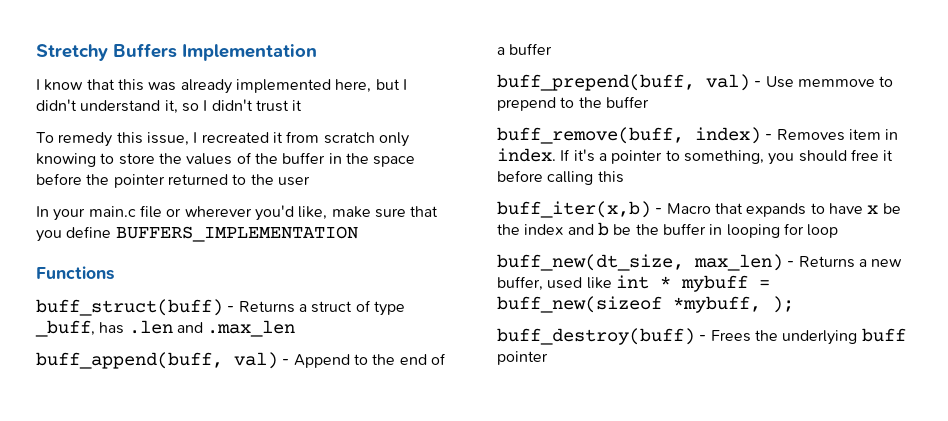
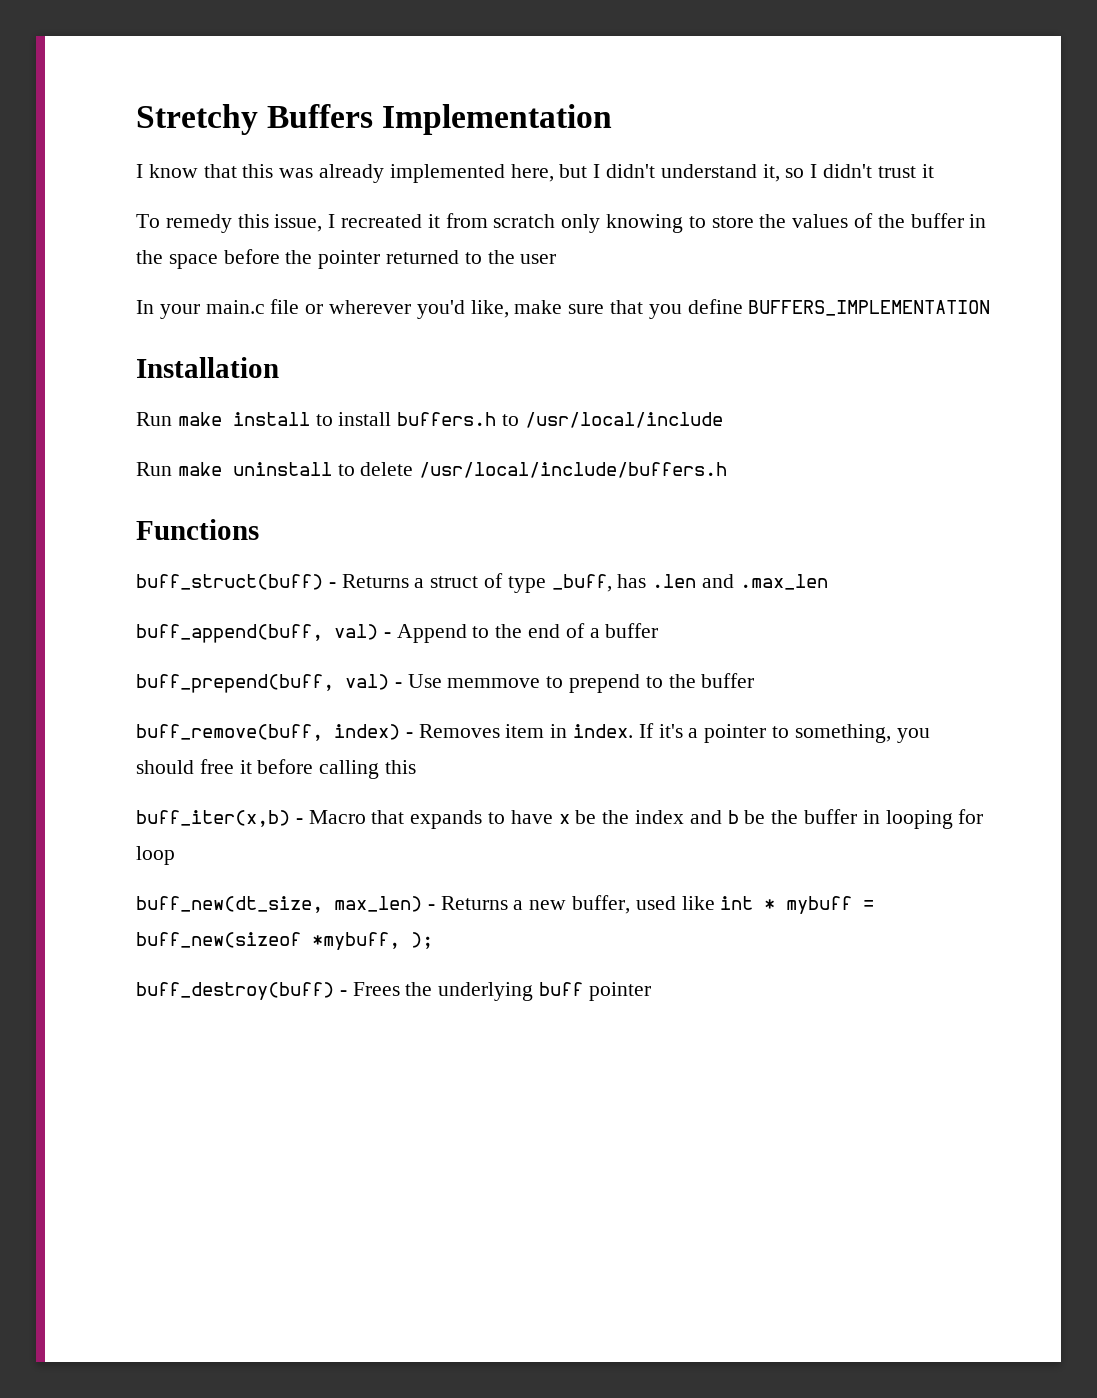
(358, 234) none -> [136,357,279,378] [136,412,723,428] [136,462,728,478] // Installation // Run make install to install buffers.h to /usr/local/include // Run make uninstall to delete /usr/local/include/buffers.h

